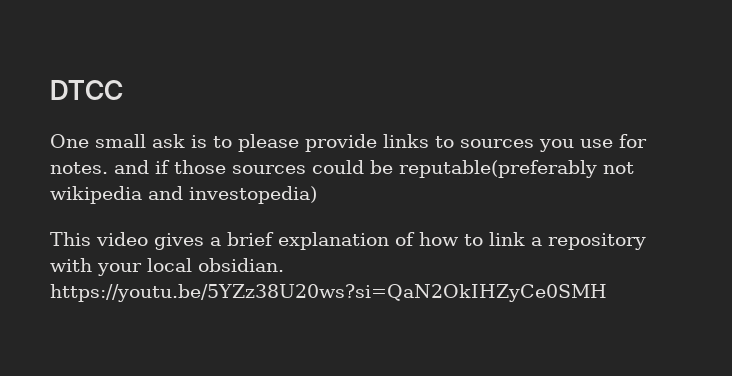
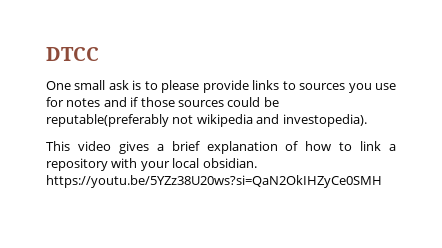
[50,162,108,174] notes. -> [66,98,101,107] notes
[189,186,317,204] investopedia) -> [282,114,367,127] investopedia).

